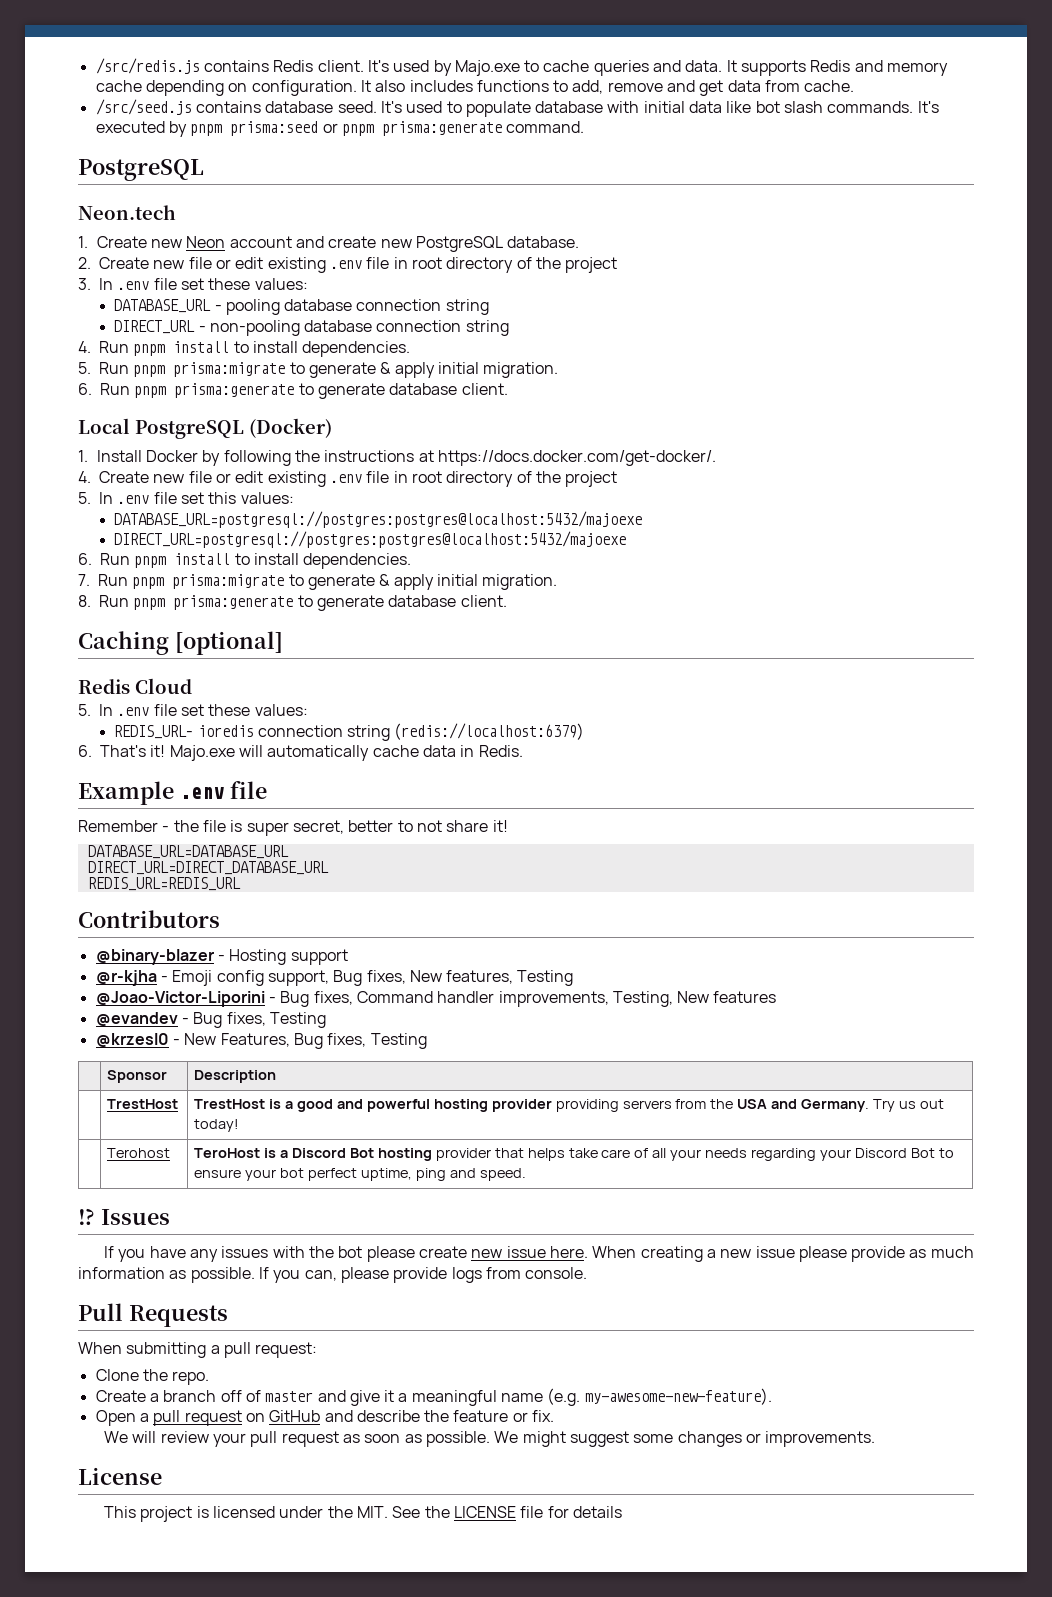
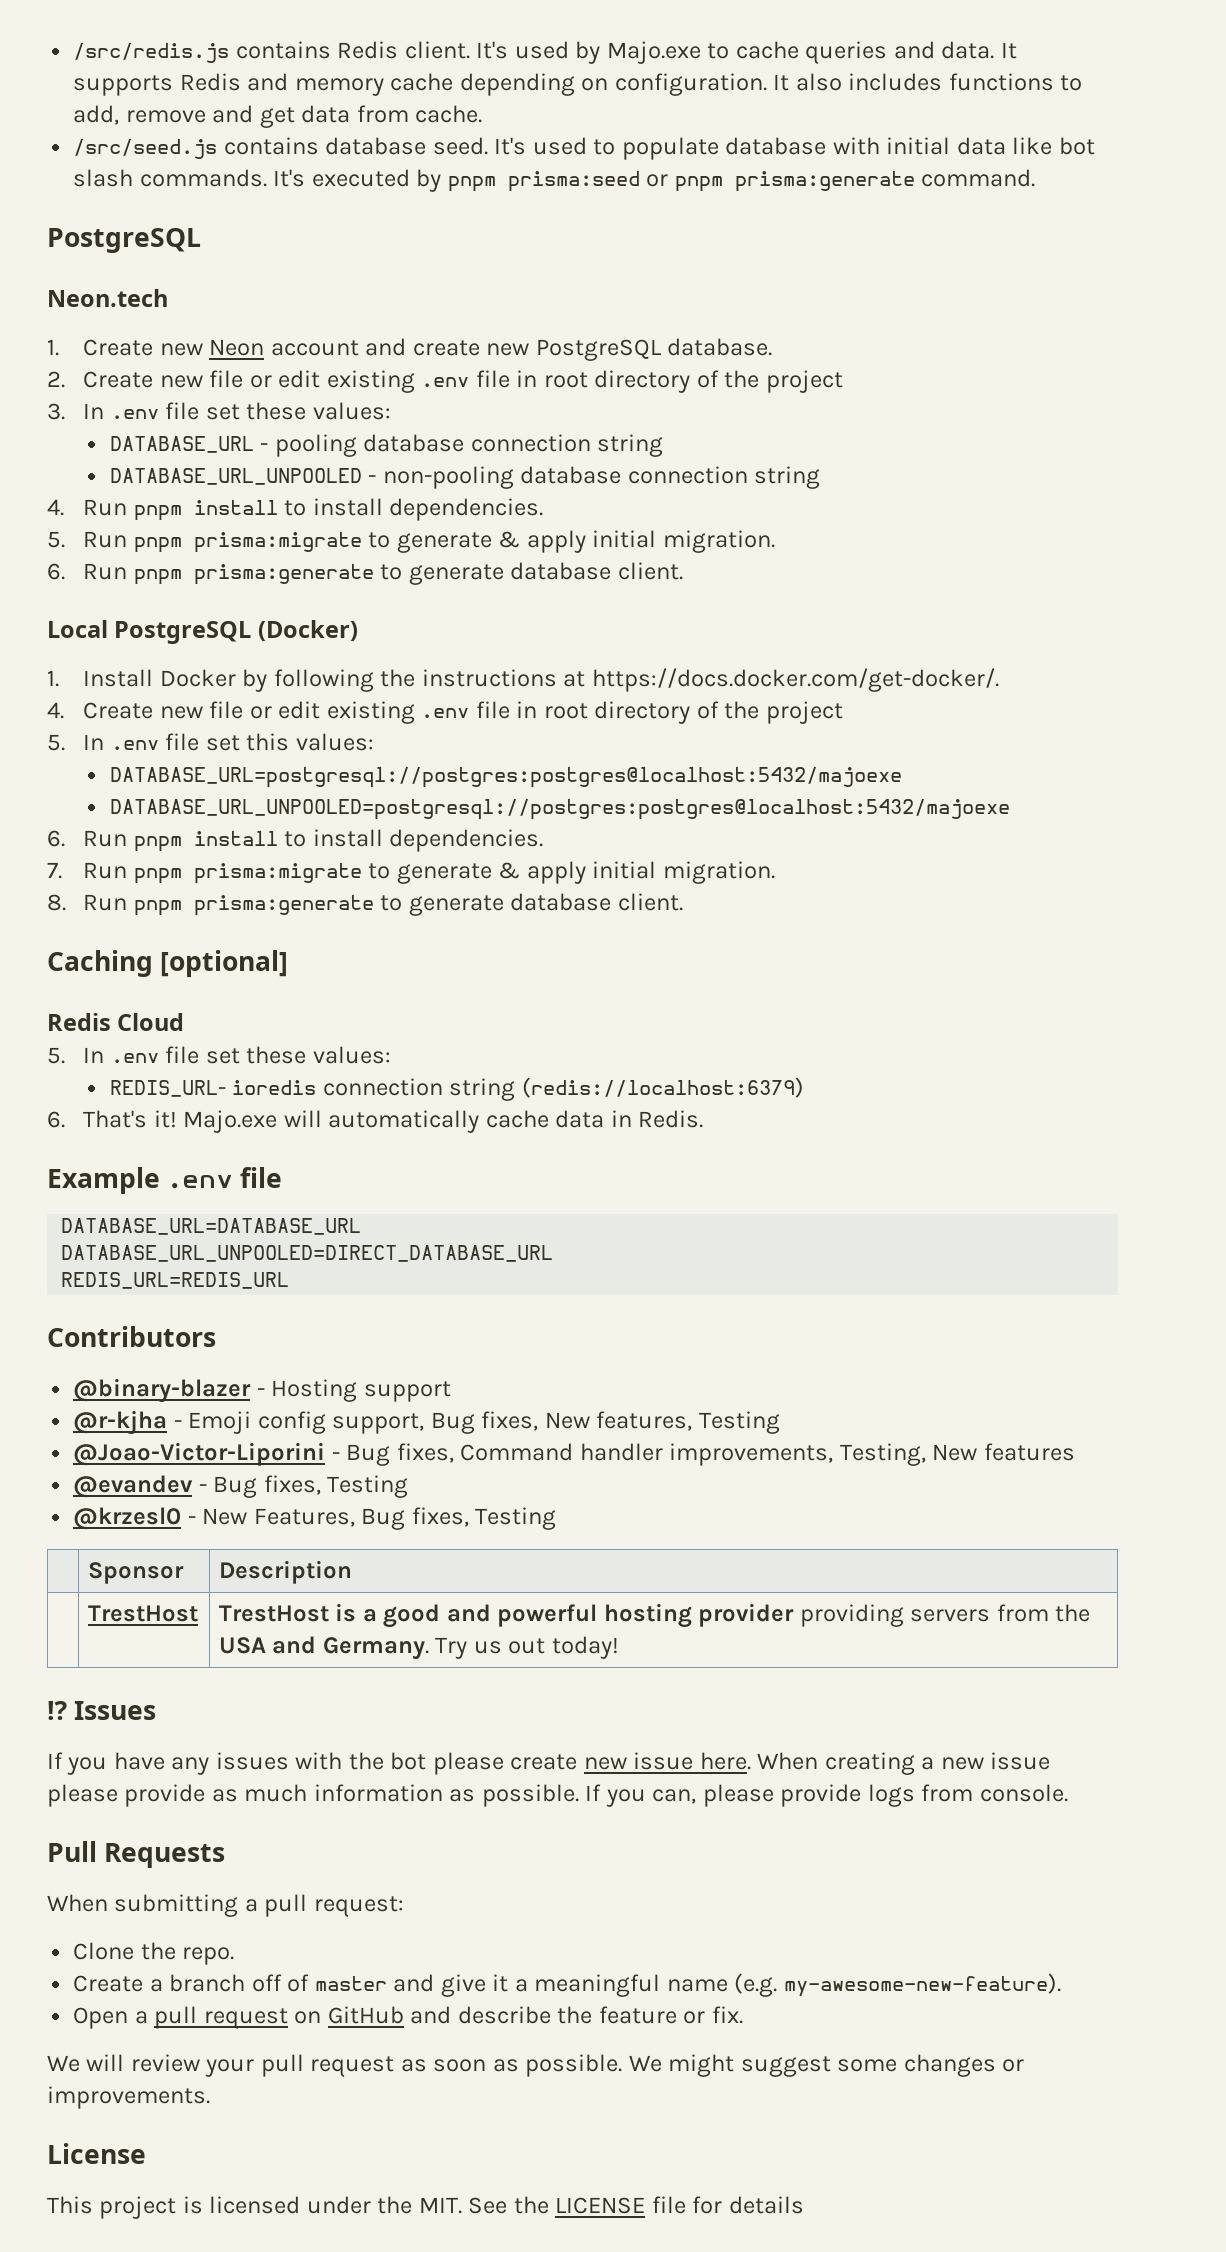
[114,320,196,334] DIRECT_URL -> [109,468,362,485] DATABASE_URL_UNPOOLED
[114,531,627,548] DIRECT_URL=postgresql://postgres:postgres@localhost:5432/majoexe -> [109,799,1010,820] DATABASE_URL_UNPOOLED=postgresql://postgres:postgres@localhost:5432/majoexe
[78,820,508,836] // Remember - the file is super secret, better to not share it! -> (283, 1177) none
[87,861,329,875] DIRECT_URL=DIRECT_DATABASE_URL -> [61,1245,554,1262] DATABASE_URL_UNPOOLED=DIRECT_DATABASE_URL
[107,1148,171,1158] [194,1148,954,1161] [194,1168,526,1181] // | Terohost | TeroHost is a Discord Bot hosting provider that helps take care of all your needs regarding your Discord Bot to ensure your bot perfect uptime, ping and speed. -> (619, 1647) none

